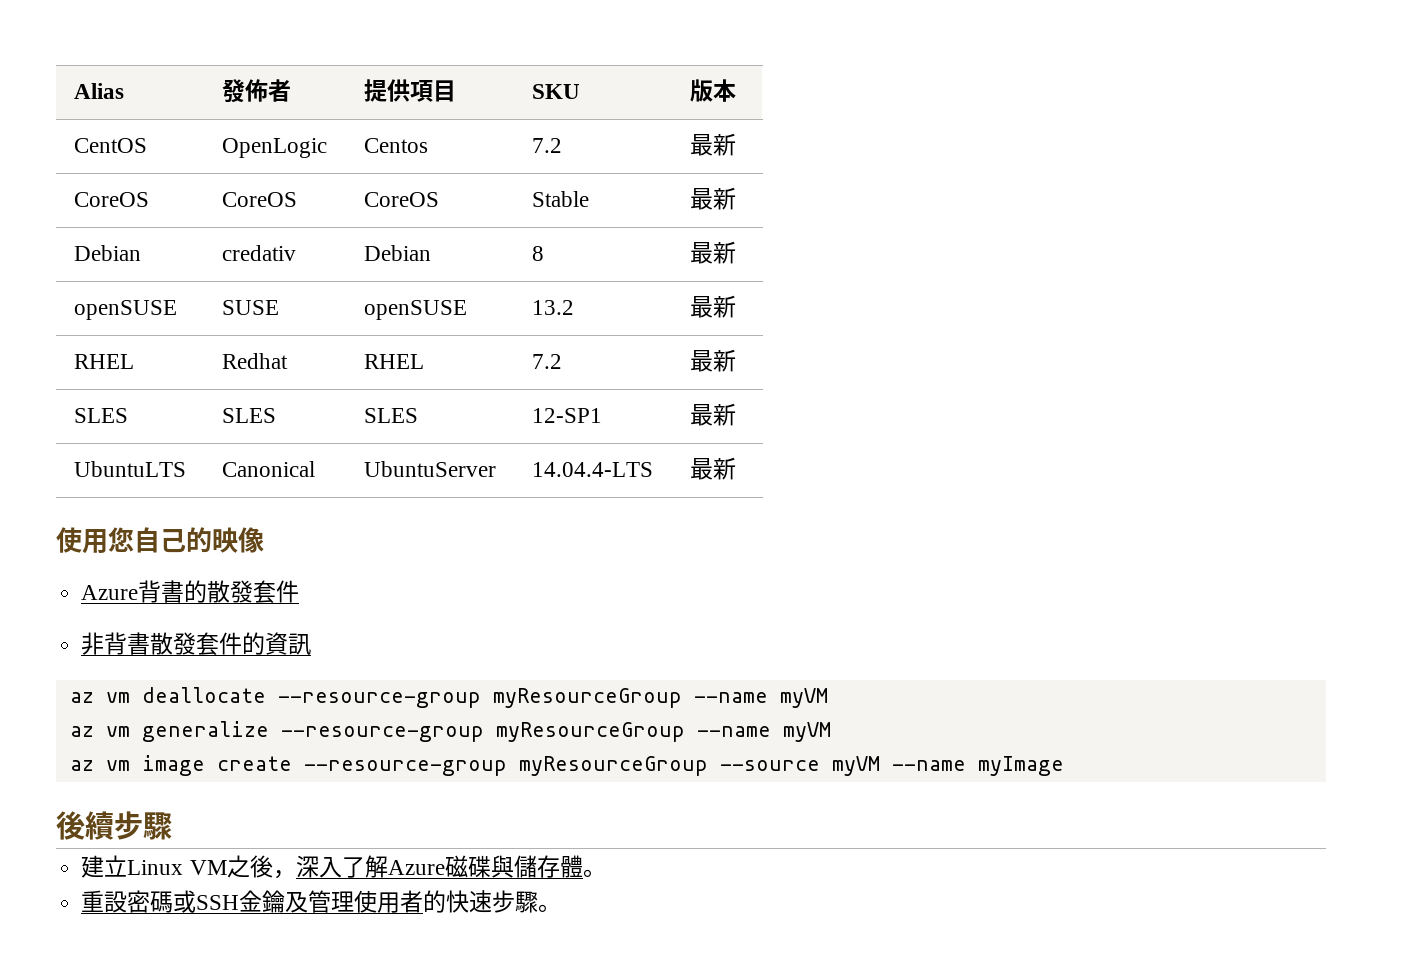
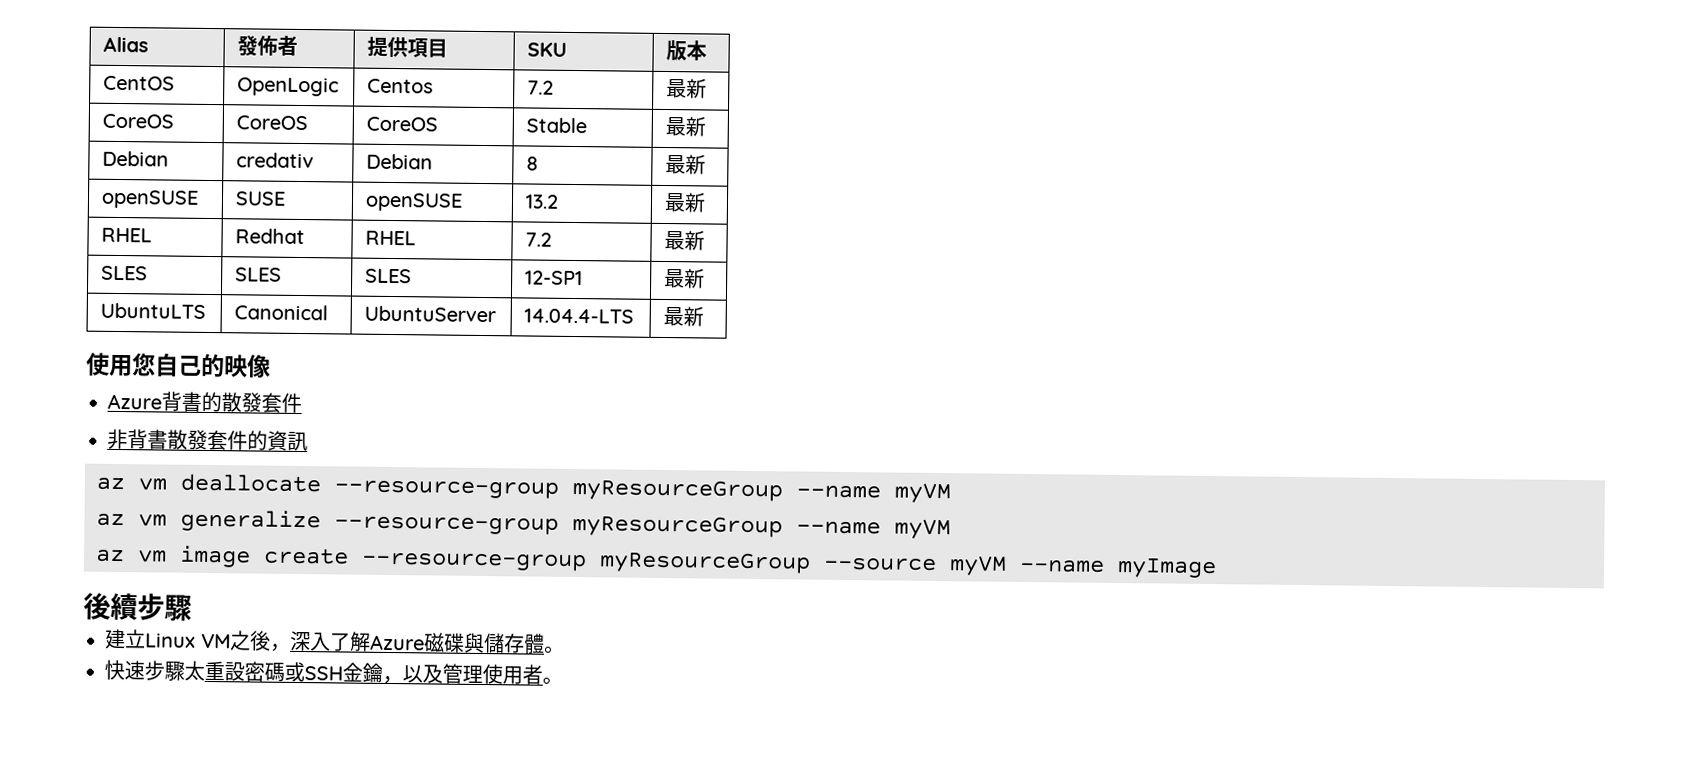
(606, 873) none -> [104,659,205,682] 快速步驟太
(286, 901) none -> [382,665,423,685] ，以
[423,890,539,913] 的快速步驟 -> (543, 674) none

